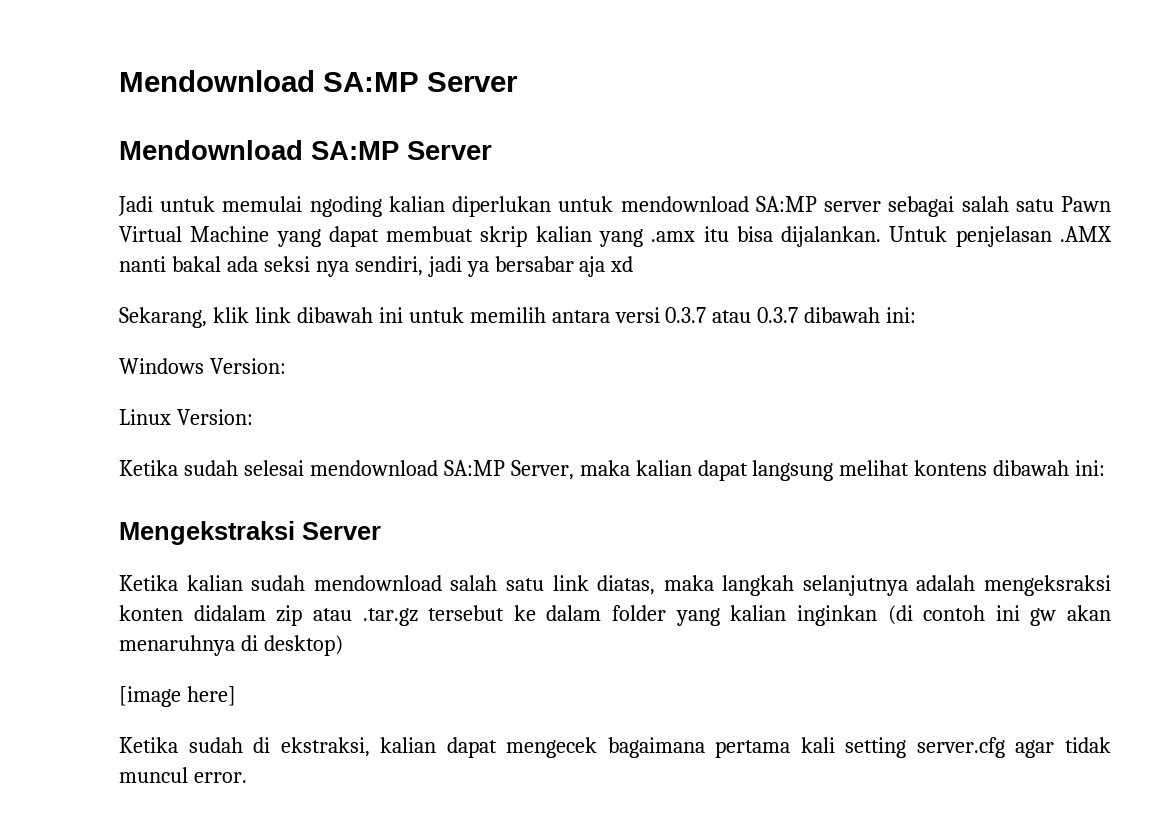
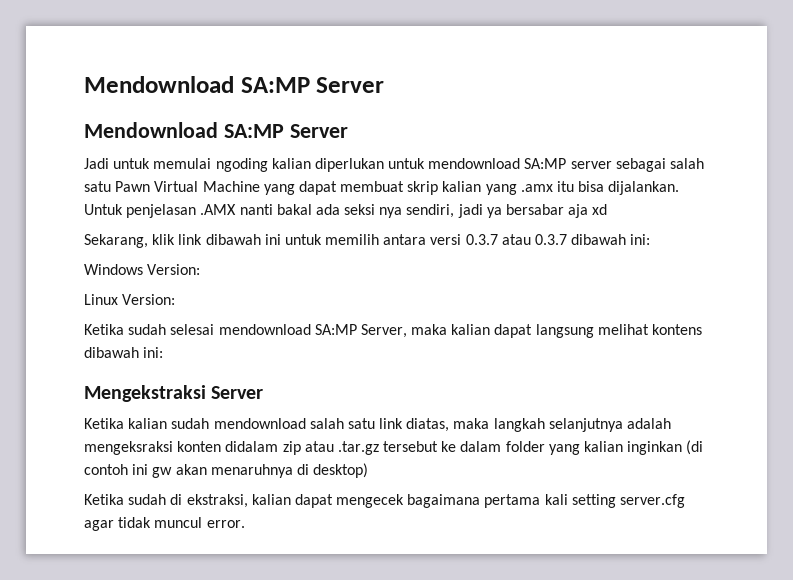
[119,686,236,707] // [image here] -> (369, 470) none

